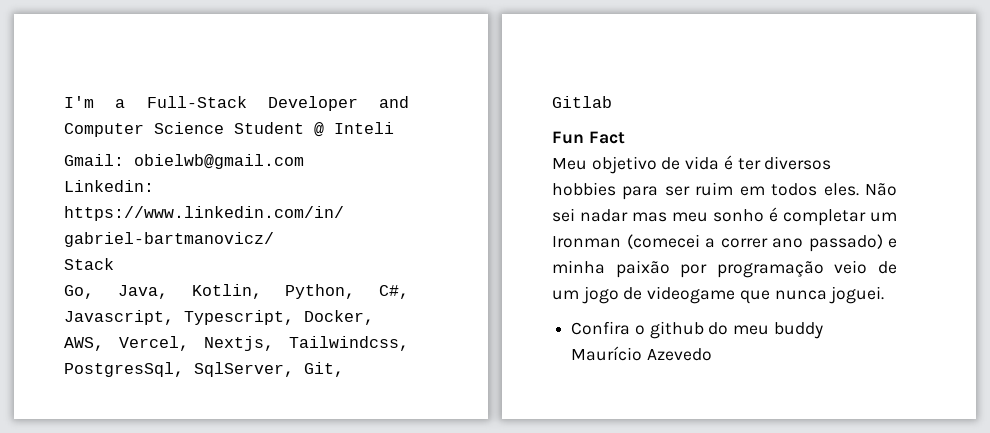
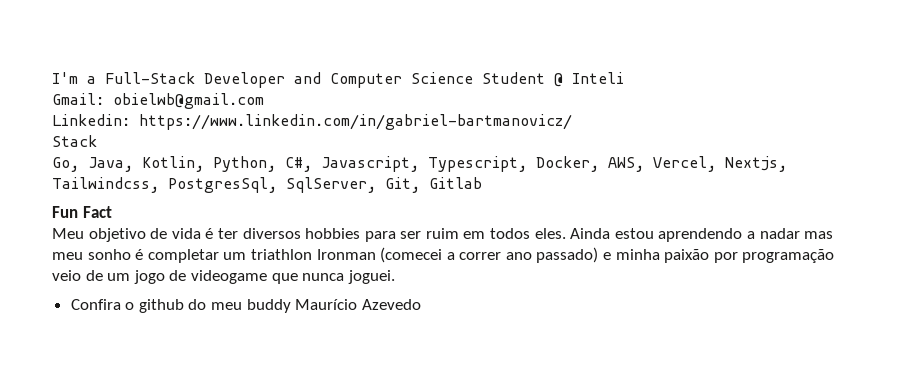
[865,183,897,196] [552,208,575,222] Não sei -> [570,228,756,242] Ainda estou aprendendo a
(897, 217) none -> [250,249,312,260] triathlon

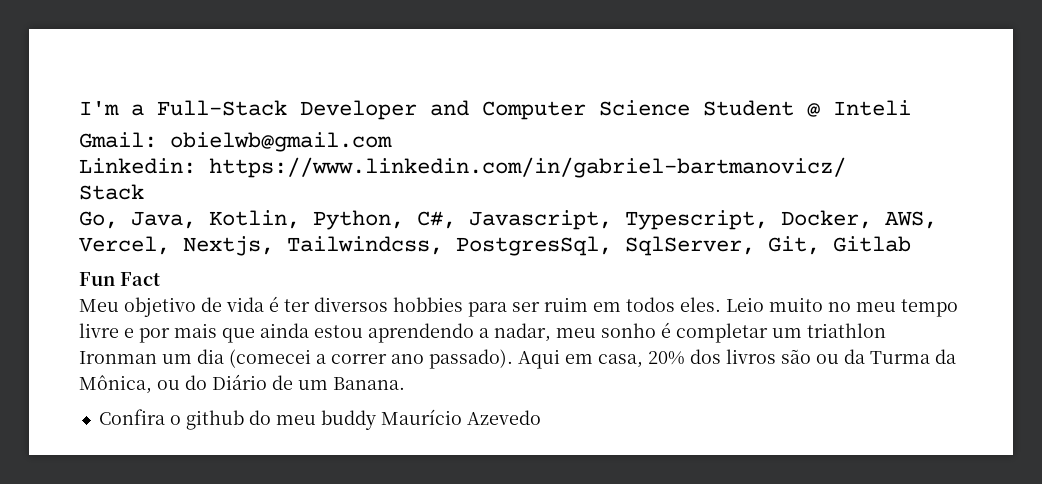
[570,228,611,239] Ainda -> [726,297,958,317] [79,323,309,343] Leio muito no meu tempo livre e por mais que ainda
[759,228,834,239] nadar mas -> [494,323,551,342] nadar,
(376, 254) none -> [162,349,224,364] um dia
[536,247,835,263] [52,270,395,284] passado) e minha paixão por programação veio de um jogo de videogame que nunca joguei. -> [429,349,956,369] [79,374,405,394] passado). Aqui em casa, 20% dos livros são ou da Turma da Mônica, ou do Diário de um Banana.

